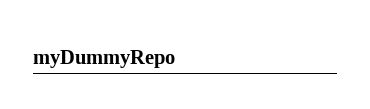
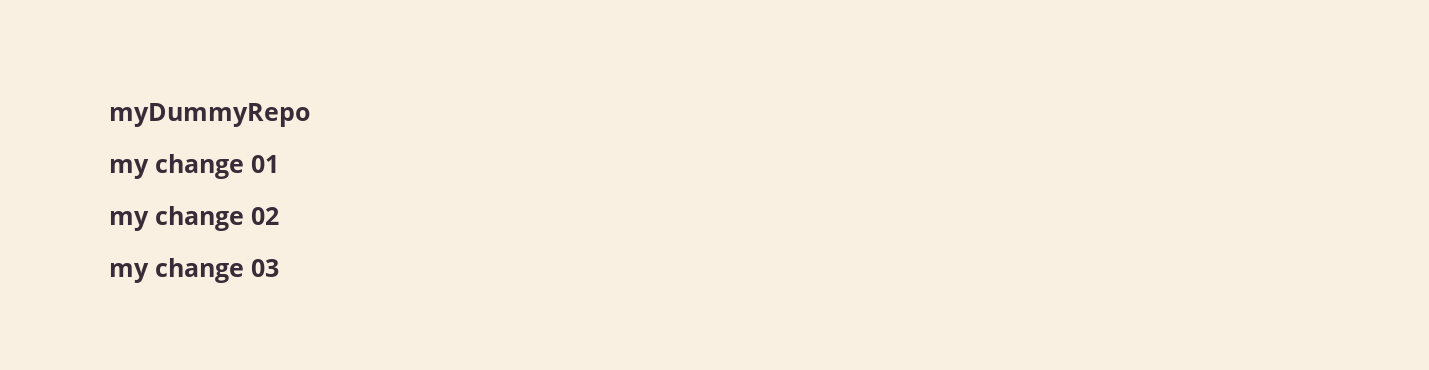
(175, 59) none -> [109,154,279,179] [109,206,279,231] [109,258,279,283] // my change 01 // my change 02 // my change 03

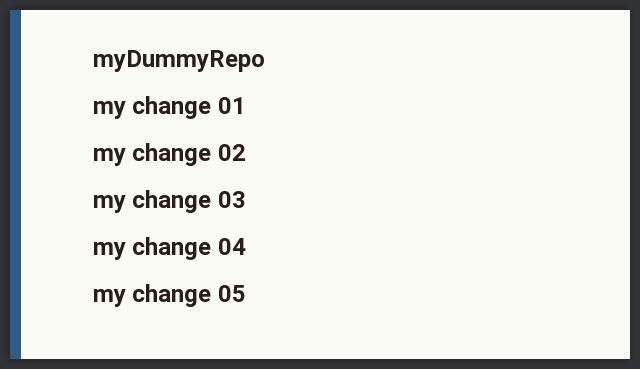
(279, 268) none -> [93,237,246,260] [93,284,246,307] // my change 04 // my change 05

